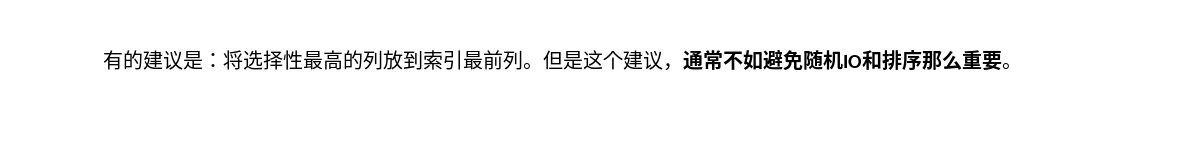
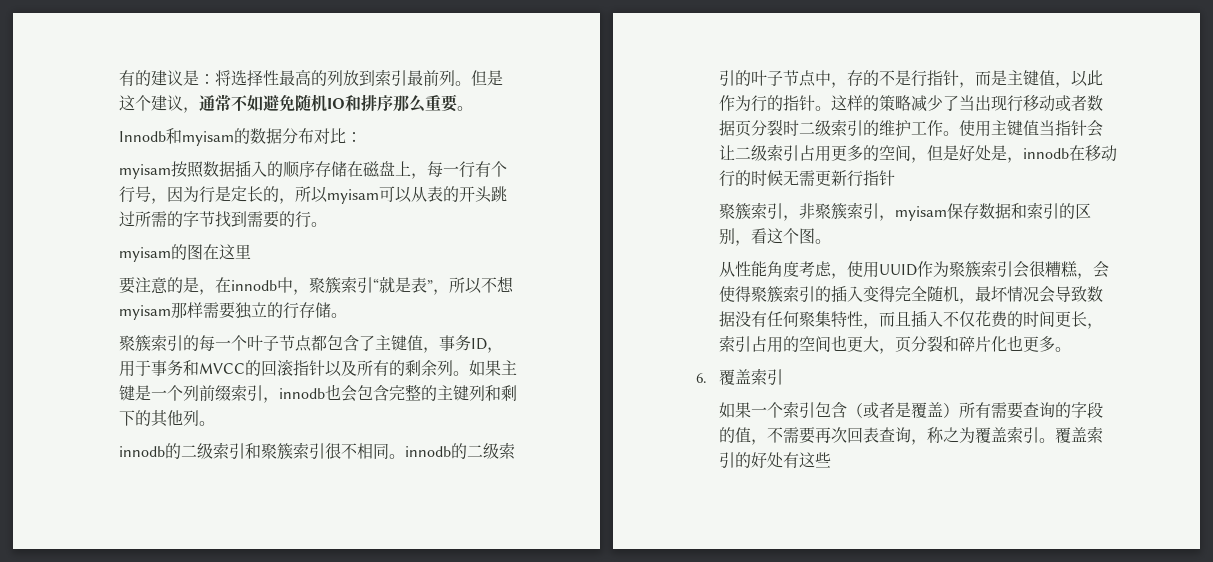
(1022, 66) none -> [118,128,362,146] [118,160,507,179] [118,186,507,204] [118,211,327,228] [118,244,251,262] [118,276,514,295] [118,302,347,320] [118,334,503,353] [118,359,517,377] [118,384,517,403] [118,410,215,427] [118,442,515,460] [718,70,1103,88] [718,95,1103,112] [718,119,1103,137] [718,144,1117,163] [718,170,895,187] [718,202,1091,221] [718,228,831,246] [718,260,1109,279] [718,285,1103,304] [718,310,1103,329] [718,335,1071,354] [696,368,783,386] [718,401,1103,419] [718,426,1103,445] [718,452,831,469] // Innodb和myisam的数据分布对比： // myisam按照数据插入的顺序存储在磁盘上，每一行有个行号，因为行是定长的，所以myisam可以从表的开头跳过所需的字节找到需要的行。 // myisam的图在这里 // 要注意的是，在innodb中，聚簇索引“就是表”，所以不想myisam那样需要独立的行存储。 // 聚簇索引的每一个叶子节点都包含了主键值，事务ID，用于事务和MVCC的回滚指针以及所有的剩余列。如果主键是一个列前缀索引，innodb也会包含完整的主键列和剩下的其他列。 // innodb的二级索引和聚簇索引很不相同。innodb的二级索引的叶子节点中，存的不是行指针，而是主键值，以此作为行的指针。这样的策略减少了当出现行移动或者数据页分裂时二级索引的维护工作。使用主键值当指针会让二级索引占用更多的空间，但是好处是，innodb在移动行的时候无需更新行指针 // 聚簇索引，非聚簇索引，myisam保存数据和索引的区别，看这个图。 // 从性能角度考虑，使用UUID作为聚簇索引会很糟糕，会使得聚簇索引的插入变得完全随机，最坏情况会导致数据没有任何聚集特性，而且插入不仅花费的时间更长，索引占用的空间也更大，页分裂和碎片化也更多。 // 6.覆盖索引 // 如果一个索引包含（或者是覆盖）所有需要查询的字段的值，不需要再次回表查询，称之为覆盖索引。覆盖索引的好处有这些

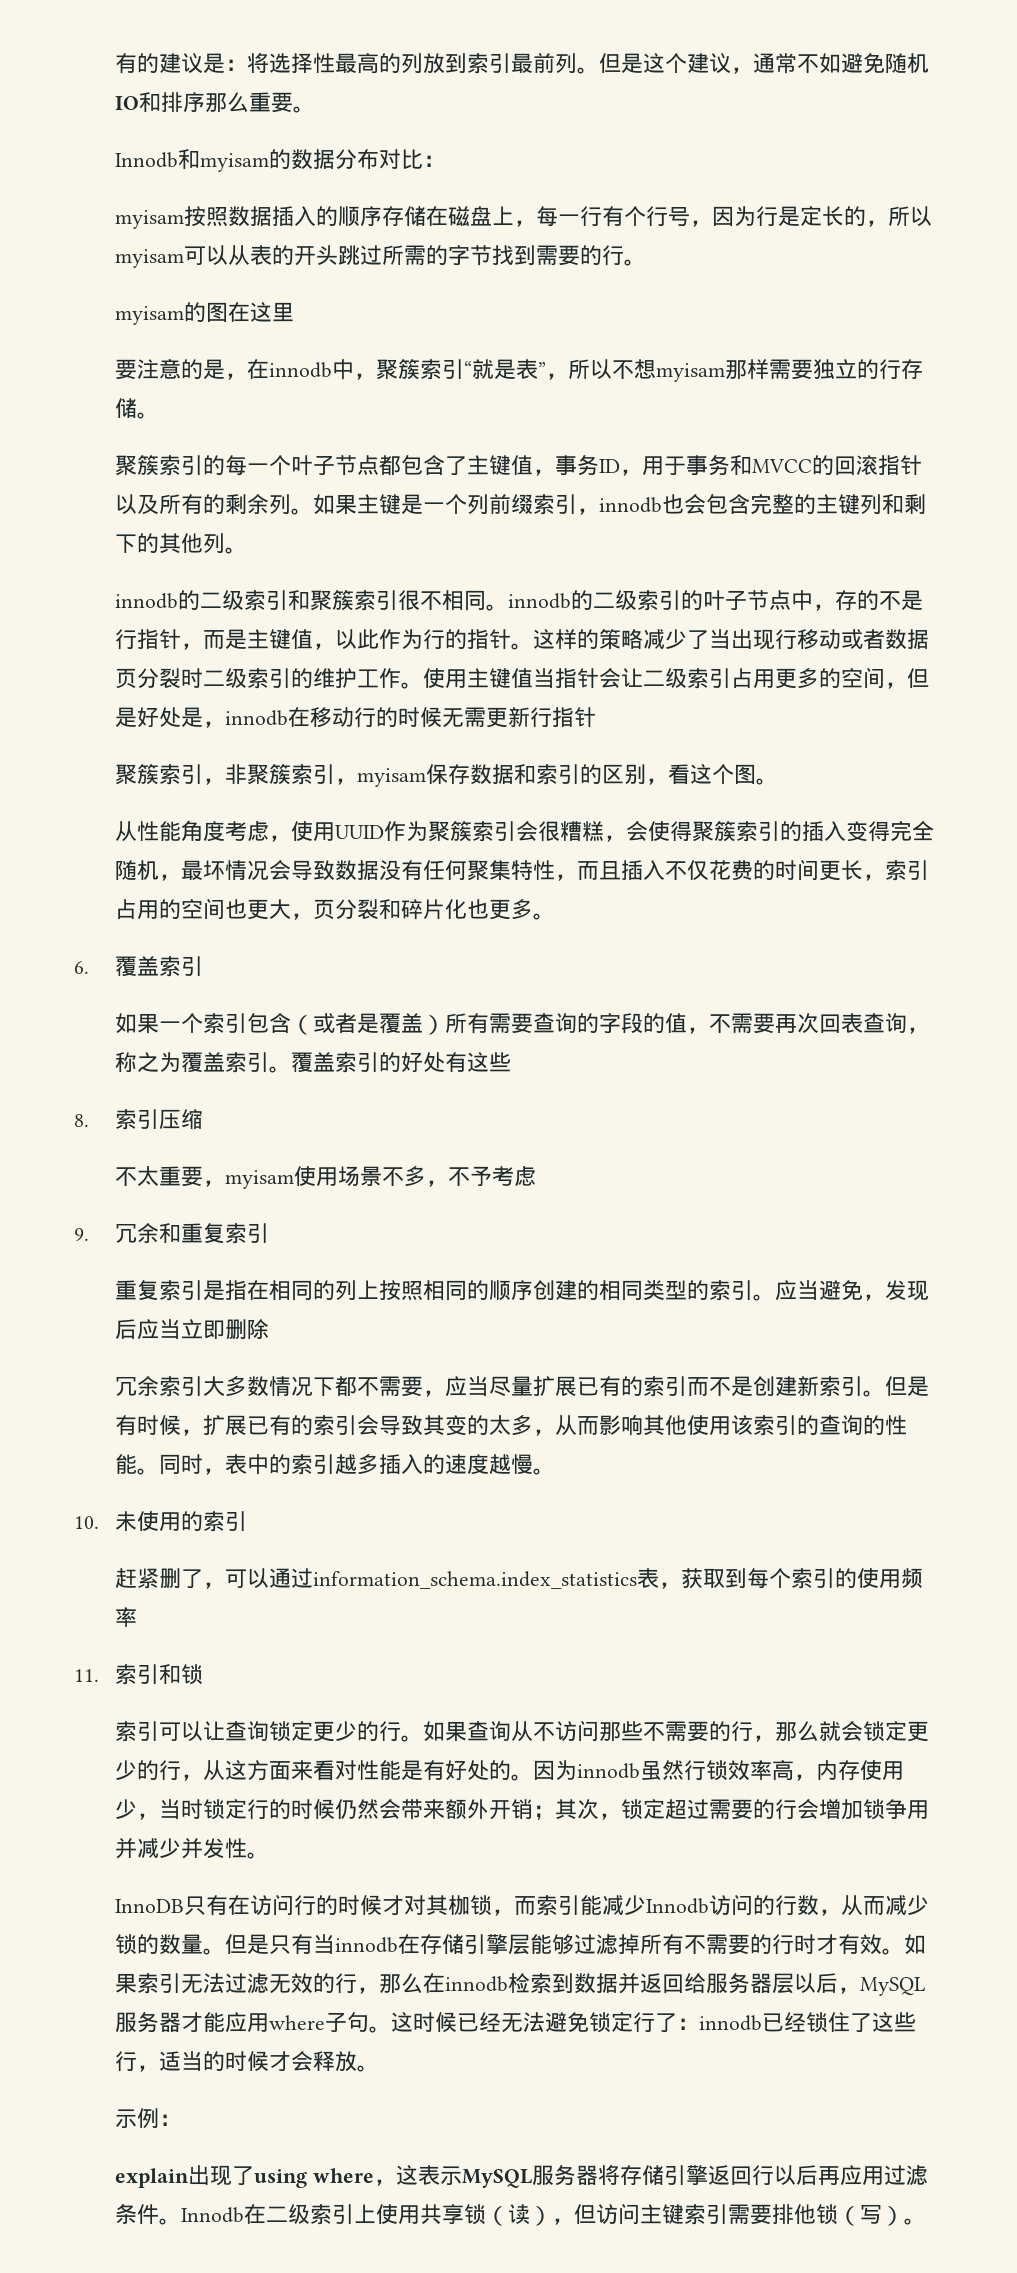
(831, 460) none -> [74,1109,204,1130] [115,1166,537,1189] [74,1223,270,1244] [115,1280,930,1301] [115,1319,270,1340] [115,1376,930,1397] [115,1414,908,1436] [115,1454,556,1475] [74,1511,248,1532] [115,1568,924,1589] [115,1607,138,1627] [74,1664,204,1685] [115,1720,930,1742] [115,1760,905,1781] [115,1799,930,1820] [115,1838,270,1859] [115,1894,930,1916] [115,1934,927,1955] [115,1973,926,1996] [115,2012,917,2033] [115,2051,380,2072] [115,2108,182,2129] [115,2164,929,2188] [115,2203,927,2226] // 8.索引压缩 // 不太重要，myisam使用场景不多，不予考虑 // 9.冗余和重复索引 // 重复索引是指在相同的列上按照相同的顺序创建的相同类型的索引。应当避免，发现后应当立即删除 // 冗余索引大多数情况下都不需要，应当尽量扩展已有的索引而不是创建新索引。但是有时候，扩展已有的索引会导致其变的太多，从而影响其他使用该索引的查询的性能。同时，表中的索引越多插入的速度越慢。 // 10.未使用的索引 // 赶紧删了，可以通过information_schema.index_statistics表，获取到每个索引的使用频率 // 11.索引和锁 // 索引可以让查询锁定更少的行。如果查询从不访问那些不需要的行，那么就会锁定更少的行，从这方面来看对性能是有好处的。因为innodb虽然行锁效率高，内存使用少，当时锁定行的时候仍然会带来额外开销；其次，锁定超过需要的行会增加锁争用并减少并发性。 // InnoDB只有在访问行的时候才对其枷锁，而索引能减少Innodb访问的行数，从而减少锁的数量。但是只有当innodb在存储引擎层能够过滤掉所有不需要的行时才有效。如果索引无法过滤无效的行，那么在innodb检索到数据并返回给服务器层以后，MySQL服务器才能应用where子句。这时候已经无法避免锁定行了：innodb已经锁住了这些行，适当的时候才会释放。 // 示例： // explain出现了using where，这表示MySQL服务器将存储引擎返回行以后再应用过滤条件。Innodb在二级索引上使用共享锁（读），但访问主键索引需要排他锁（写）。

